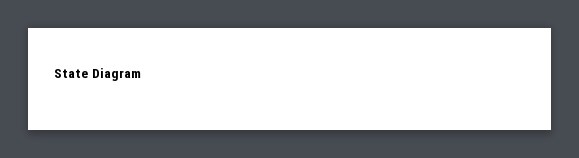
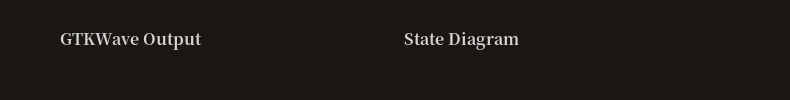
(54, 73) none -> [60,33,203,50] GTKWave Output //

